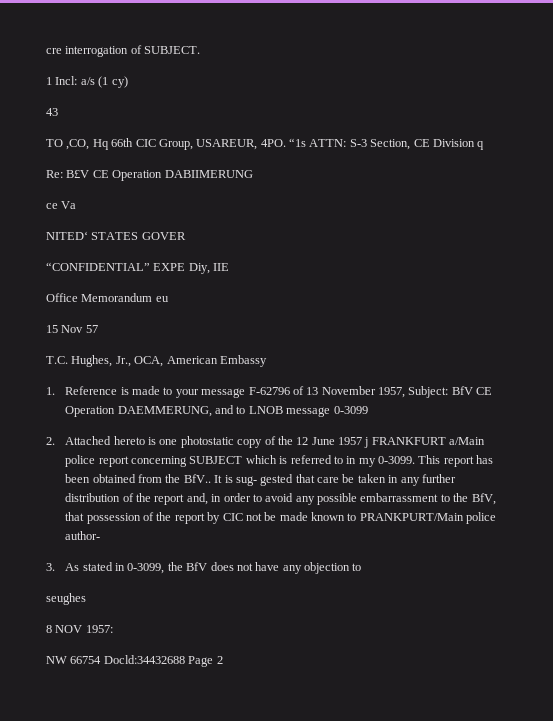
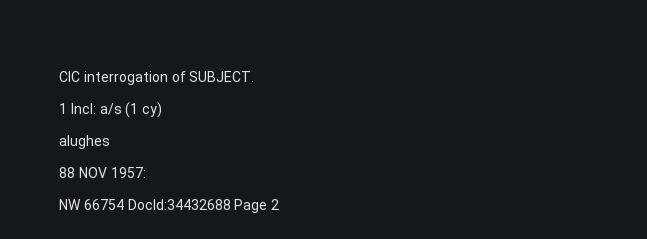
[46,48,62,54] cre -> [59,71,80,82] CIC
[46,108,58,116] [46,138,485,150] [46,170,253,181] [46,201,77,209] [46,231,186,240] [46,262,230,274] [46,293,169,302] [46,325,98,333] [46,355,267,367] [46,386,493,398] [65,405,368,417] [46,436,486,448] [65,455,494,467] [65,474,456,486] [65,493,496,505] [65,512,497,524] [65,531,101,540] [46,562,362,574] [46,593,86,605] [46,625,52,633] 43 // TO ,CO, Hq 66th CIC Group, USAREUR, 4PO. “1s ATTN: S-3 Section, CE Division q // Re: B£V CE Operation DABIIMERUNG // ce Va // NITED‘ STATES GOVER // “CONFIDENTIAL” EXPE Diy, IIE // Office Memorandum eu // 15 Nov 57 // T.C. Hughes, Jr., OCA, American Embassy // 1. Reference is made to your message F-62796 of 13 November 1957, Subject: BfV CE Operation DAEMMERUNG, and to LNOB message 0-3099 // 2. Attached hereto is one photostatic copy of the 12 June 1957 j FRANKFURT a/Main police report concerning SUBJECT which is referred to in my 0-3099. This report has been obtained from the BfV.. It is sug- gested that care be taken in any further distribution of the report and, in order to avoid any possible embarrassment to the BfV, that possession of the report by CIC not be made known to PRANKPURT/Main police author- // 3. As stated in 0-3099, the BfV does not have any objection to // seughes // 8 -> [59,135,110,149] [59,167,75,178] alughes // 88

